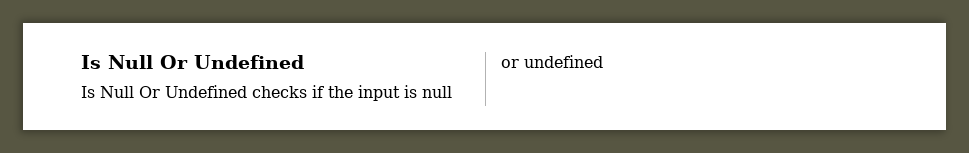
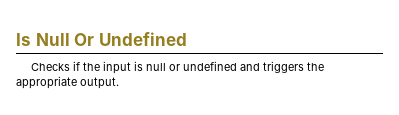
[81,85,307,98] Is Null Or Undefined checks -> [30,63,70,71] Checks
(603, 61) none -> [239,61,324,73] [16,76,119,89] and triggers the appropriate output.

